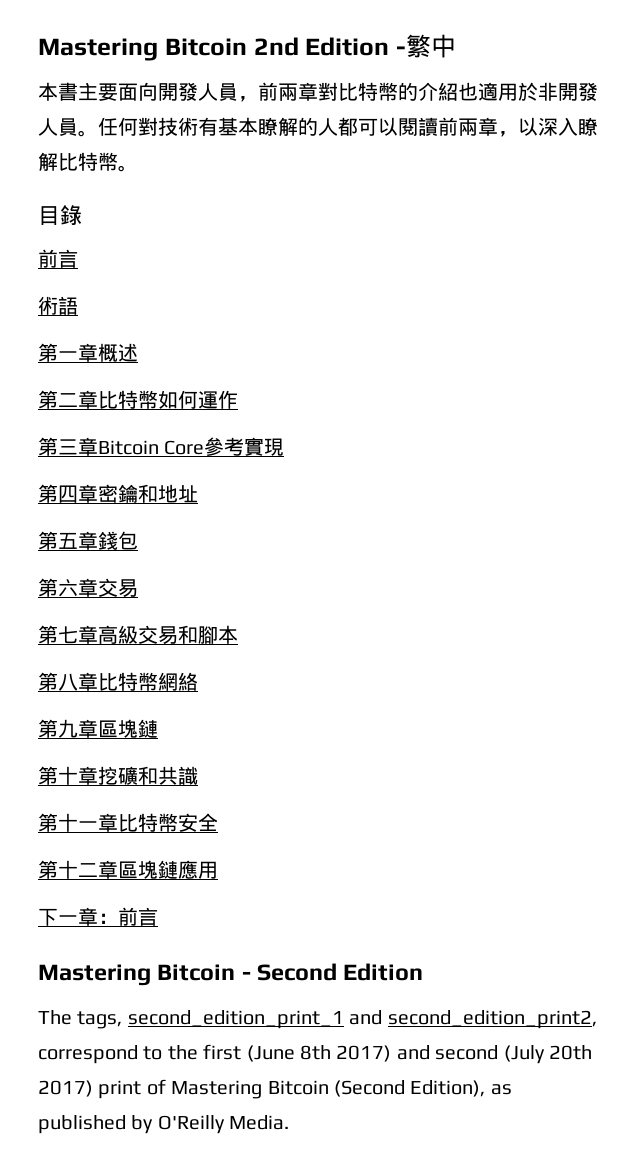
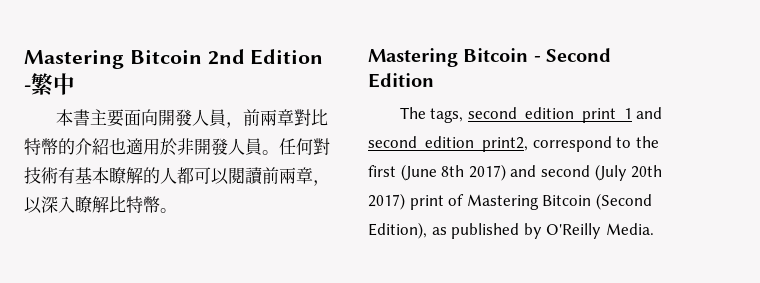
[38,205,82,225] [38,249,78,268] [38,296,78,315] [38,343,138,362] [38,390,238,409] [38,437,285,456] [38,484,198,503] [38,531,138,550] [38,578,138,598] [38,625,238,645] [38,672,198,691] [38,719,158,738] [38,766,198,785] [38,813,218,832] [38,860,218,879] [38,907,158,926] // 目錄 // 前言 // 術語 // 第一章概述 // 第二章比特幣如何運作 // 第三章Bitcoin Core參考實現 // 第四章密鑰和地址 // 第五章錢包 // 第六章交易 // 第七章高級交易和腳本 // 第八章比特幣網絡 // 第九章區塊鏈 // 第十章挖礦和共識 // 第十一章比特幣安全 // 第十二章區塊鏈應用 // 下一章：前言 -> (177, 210) none

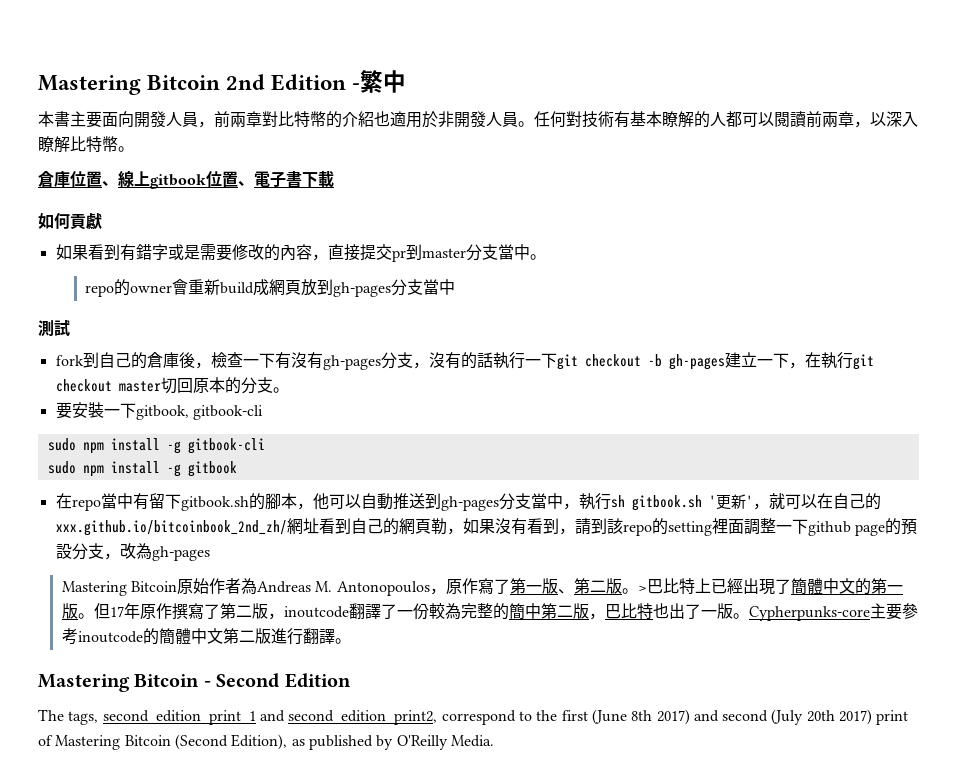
(177, 210) none -> [38,170,334,189] [38,212,102,230] [55,244,546,262] [85,279,456,297] [38,320,70,337] [55,352,874,370] [55,377,289,394] [55,402,263,420] [47,438,265,454] [47,461,237,477] [55,493,881,511] [55,518,917,536] [55,543,210,561] [61,578,903,596] [61,603,918,621] [61,628,351,645] // 倉庫位置、線上gitbook位置、電子書下載 // 如何貢獻 // 如果看到有錯字或是需要修改的內容，直接提交pr到master分支當中。 // repo的owner會重新build成網頁放到gh-pages分支當中 // 測試 // fork到自己的倉庫後，檢查一下有沒有gh-pages分支，沒有的話執行一下git checkout -b gh-pages建立一下，在執行git checkout master切回原本的分支。 // 要安裝一下gitbook, gitbook-cli // sudo npm install -g gitbook-cli // sudo npm install -g gitbook // 在repo當中有留下gitbook.sh的腳本，他可以自動推送到gh-pages分支當中，執行sh gitbook.sh '更新'，就可以在自己的xxx.github.io/bitcoinbook_2nd_zh/網址看到自己的網頁勒，如果沒有看到，請到該repo的setting裡面調整一下github page的預設分支，改為gh-pages // Mastering Bitcoin原始作者為Andreas M. Antonopoulos，原作寫了第一版、第二版。>巴比特上已經出現了簡體中文的第一版。但17年原作撰寫了第二版，inoutcode翻譯了一份較為完整的簡中第二版，巴比特也出了一版。Cypherpunks-core主要參考inoutcode的簡體中文第二版進行翻譯。

